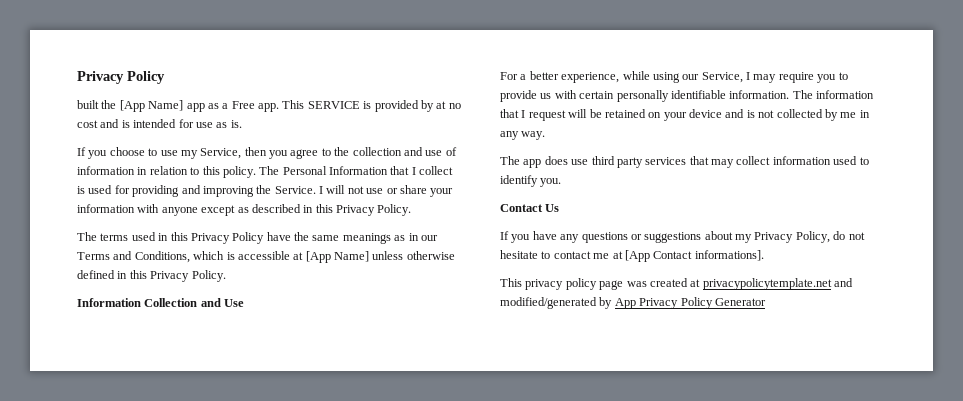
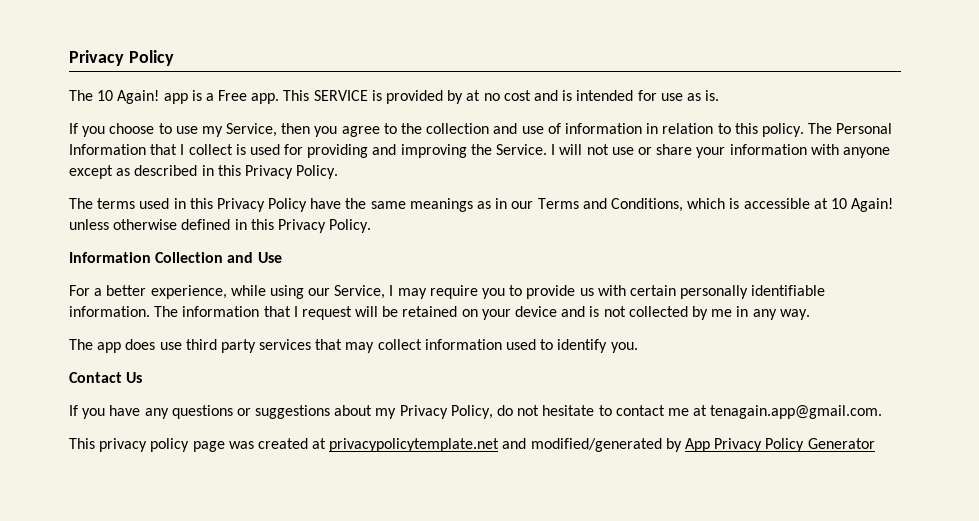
[77,100,219,112] built the [App Name] app as -> [69,90,202,104] The 10 Again! app is
[305,251,369,263] [App Name] -> [830,198,894,212] 10 Again!
[624,250,764,262] [App Contact informations]. -> [710,405,883,419] tenagain.app@gmail.com.

